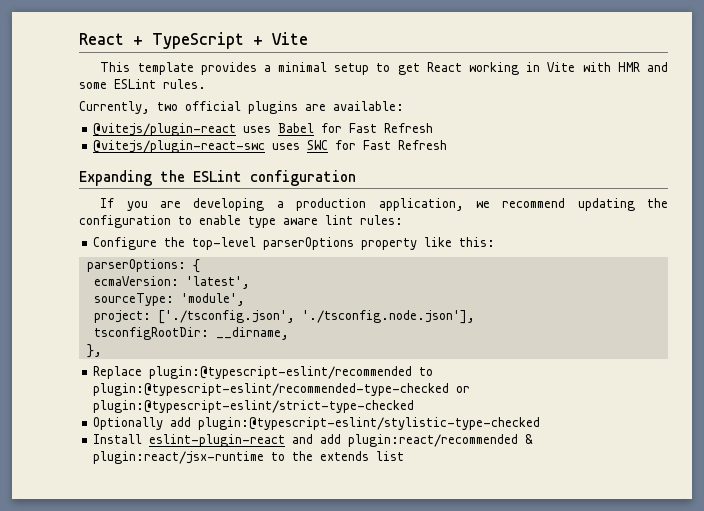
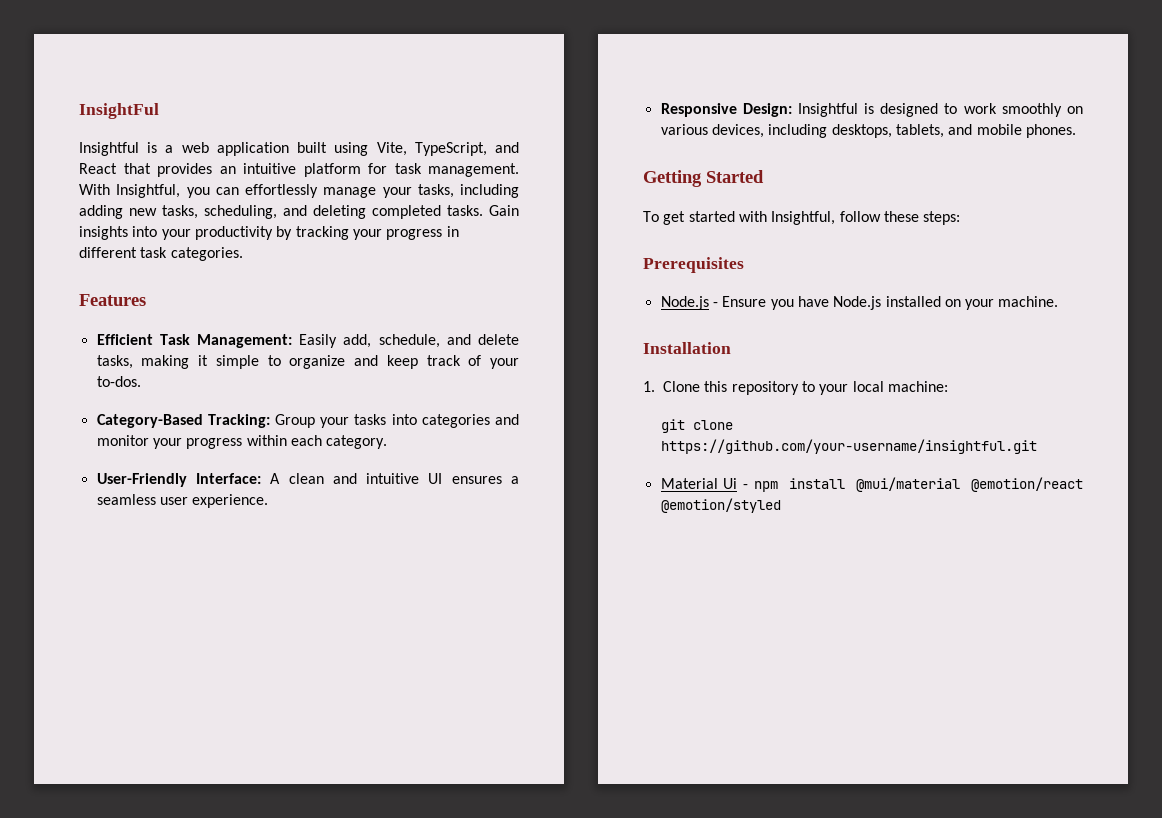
[79,32,308,49] [100,62,668,75] [79,79,206,89] [79,101,404,114] [93,123,434,136] [93,140,448,153] [79,170,356,186] [100,198,668,211] [79,215,403,228] [93,237,496,250] [86,259,200,273] [93,276,250,289] [93,293,245,306] [93,310,475,324] [93,327,289,340] [86,344,102,358] [93,366,434,379] [93,383,471,396] [93,400,415,413] [93,417,541,430] [93,434,534,447] [93,451,405,464] React + TypeScript + Vite // This template provides a minimal setup to get React working in Vite with HMR and some ESLint rules. // Currently, two official plugins are available: // @vitejs/plugin-react uses Babel for Fast Refresh // @vitejs/plugin-react-swc uses SWC for Fast Refresh // Expanding the ESLint configuration // If you are developing a production application, we recommend updating the configuration to enable type aware lint rules: // Configure the top-level parserOptions property like this: // parserOptions: { // ecmaVersion: 'latest', // sourceType: 'module', // project: ['./tsconfig.json', './tsconfig.node.json'], // tsconfigRootDir: __dirname, // }, // Replace plugin:@typescript-eslint/recommended to plugin:@typescript-eslint/recommended-type-checked or plugin:@typescript-eslint/strict-type-checked // Optionally add plugin:@typescript-eslint/stylistic-type-checked // Install eslint-plugin-react and add plugin:react/recommended & plugin:react/jsx-runtime to the extends list -> [79,103,159,119] [79,142,519,156] [79,163,519,177] [79,184,519,198] [79,205,519,219] [79,226,459,240] [79,247,243,261] [79,294,146,306] [96,334,519,348] [96,355,519,369] [96,376,141,387] [96,414,519,428] [96,435,388,449] [96,473,519,487] [96,494,269,508] [660,103,1083,117] [660,124,1076,138] [643,170,764,187] [643,211,961,225] [643,257,744,273] [660,296,1059,310] [643,342,731,354] [643,381,948,395] [661,419,734,433] [661,439,1038,454] [660,477,1083,492] [660,498,781,513] InsightFul // Insightful is a web application built using Vite, TypeScript, and React that provides an intuitive platform for task management. With Insightful, you can effortlessly manage your tasks, including adding new tasks, scheduling, and deleting completed tasks. Gain insights into your productivity by tracking your progress in different task categories. // Features // Efficient Task Management: Easily add, schedule, and delete tasks, making it simple to organize and keep track of your to-dos. // Category-Based Tracking: Group your tasks into categories and monitor your progress within each category. // User-Friendly Interface: A clean and intuitive UI ensures a seamless user experience. // Responsive Design: Insightful is designed to work smoothly on various devices, including desktops, tablets, and mobile phones. // Getting Started // To get started with Insightful, follow these steps: // Prerequisites // Node.js - Ensure you have Node.js installed on your machine. // Installation // 1. Clone this repository to your local machine: // git clone https://github.com/your-username/insightful.git // Material Ui - npm install @mui/material @emotion/react @emotion/styled

